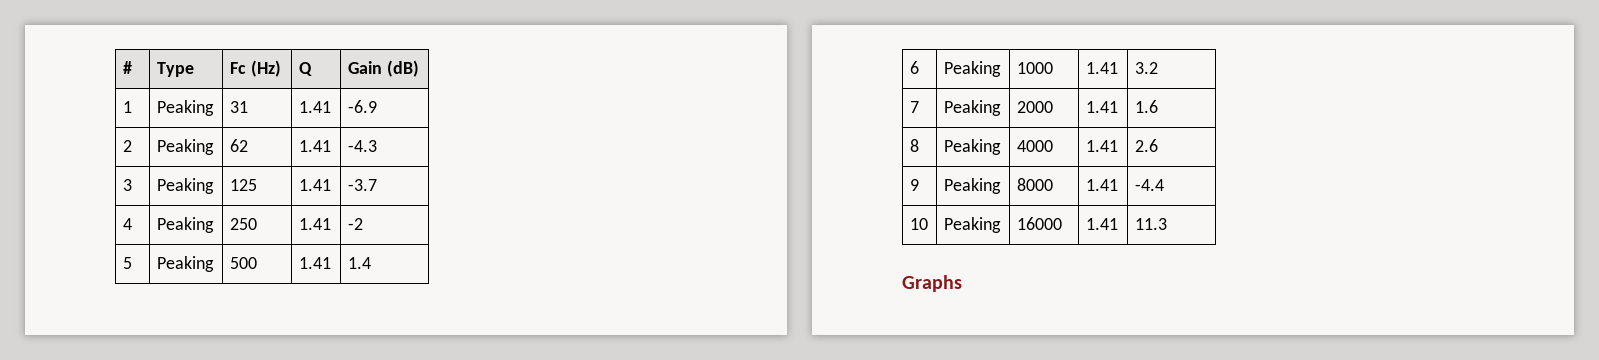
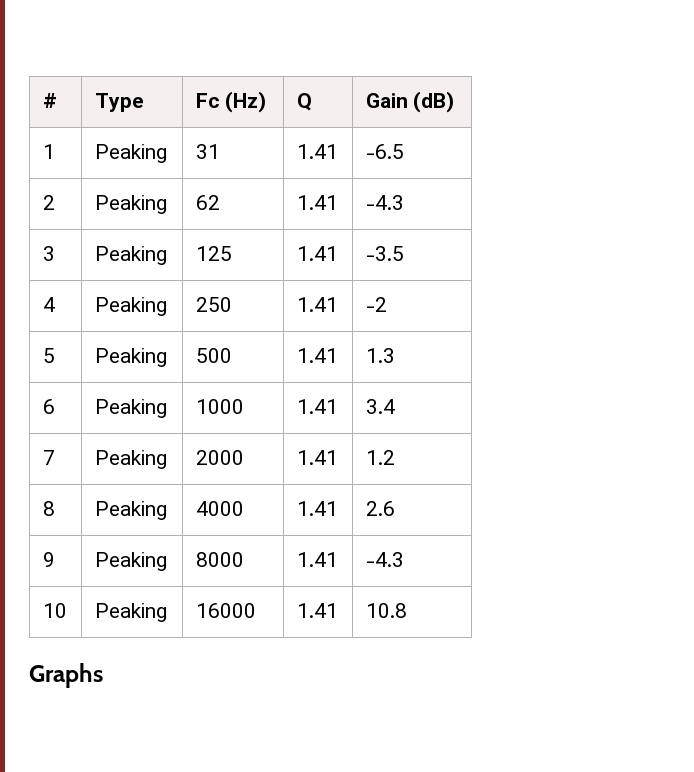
[347,100,377,113] -6.9 -> [365,144,404,159] -6.5
[347,179,377,191] -3.7 -> [365,246,404,261] -3.5
[347,257,371,269] 1.4 -> [365,348,395,363] 1.3
[1134,62,1158,74] 3.2 -> [365,399,395,414] 3.4
[1134,100,1158,113] 1.6 -> [365,450,395,465] 1.2
[1134,179,1164,191] -4.4 -> [365,552,404,567] -4.3
[1134,218,1167,230] 11.3 -> [365,603,407,618] 10.8

